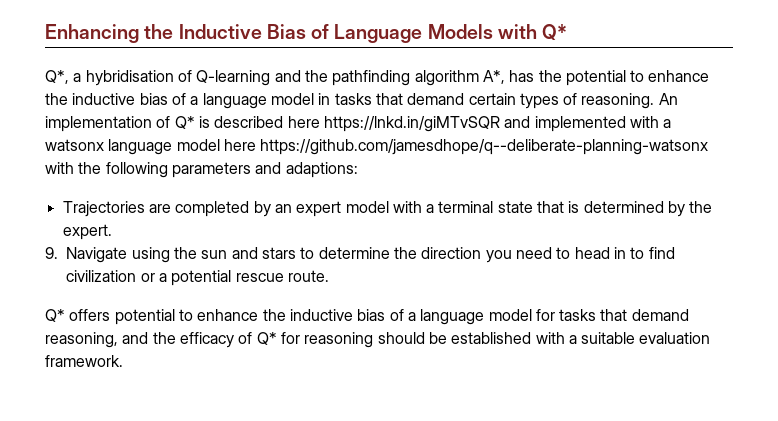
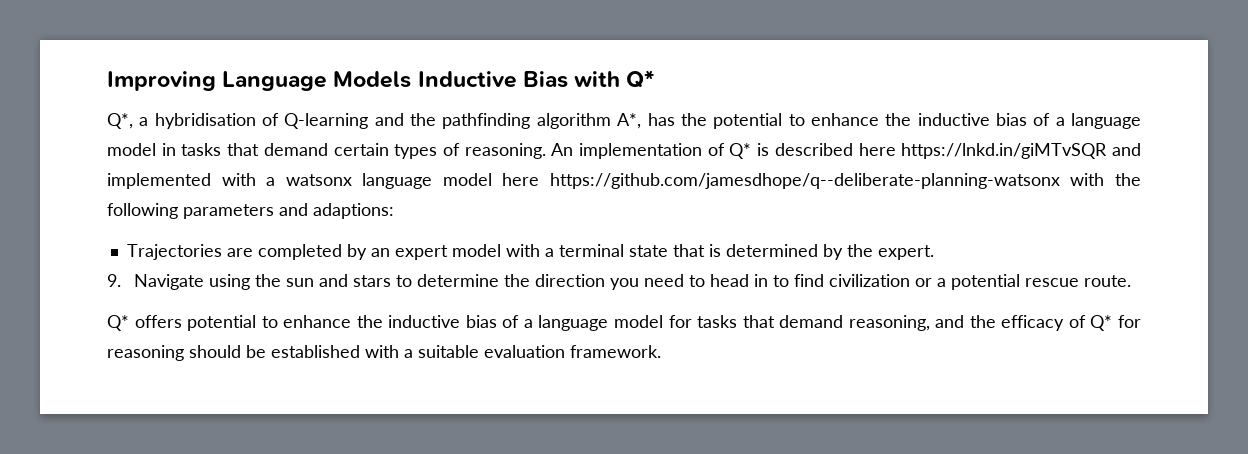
[45,24,493,43] Enhancing the Inductive Bias of Language Models -> [107,71,568,91] Improving Language Models Inductive Bias

